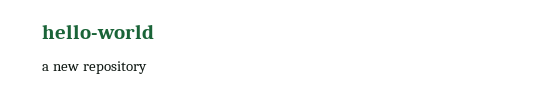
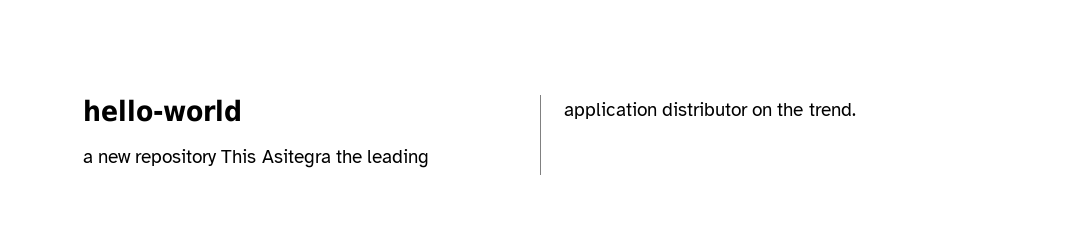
(147, 67) none -> [221,149,429,168] [564,102,856,119] This Asitegra the leading application distributor on the trend.

